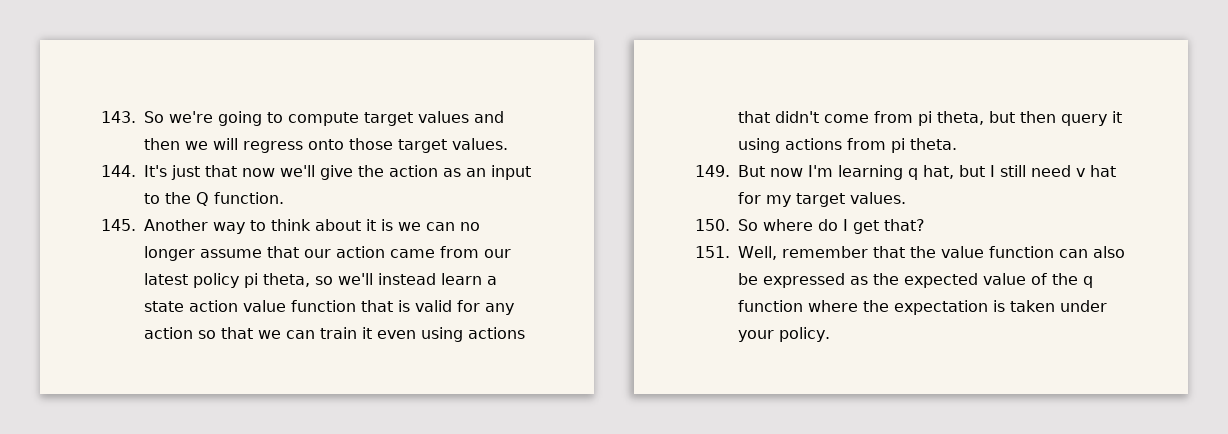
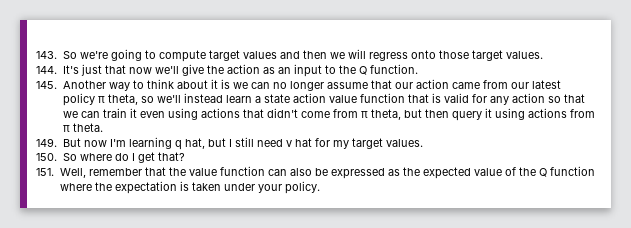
[244,273,258,288] pi -> [97,96,105,103] π
[918,111,932,126] pi -> [360,111,368,118] π
[891,138,905,153] pi -> [62,125,70,132] π
[1083,276,1093,288] q -> [538,168,547,177] Q

